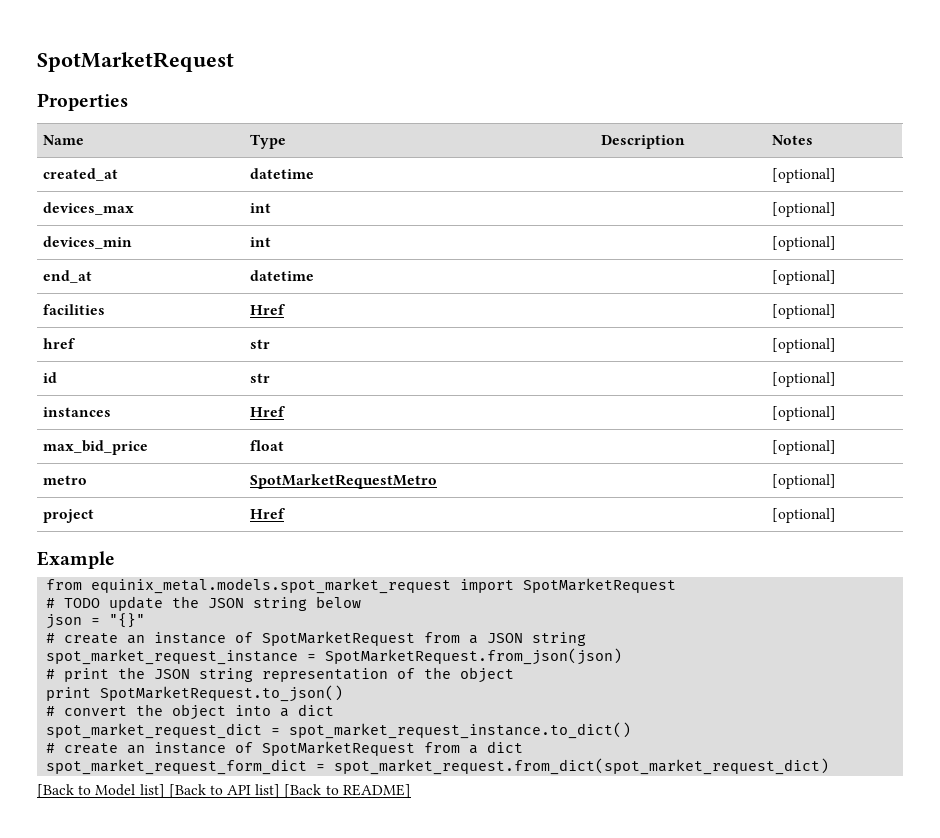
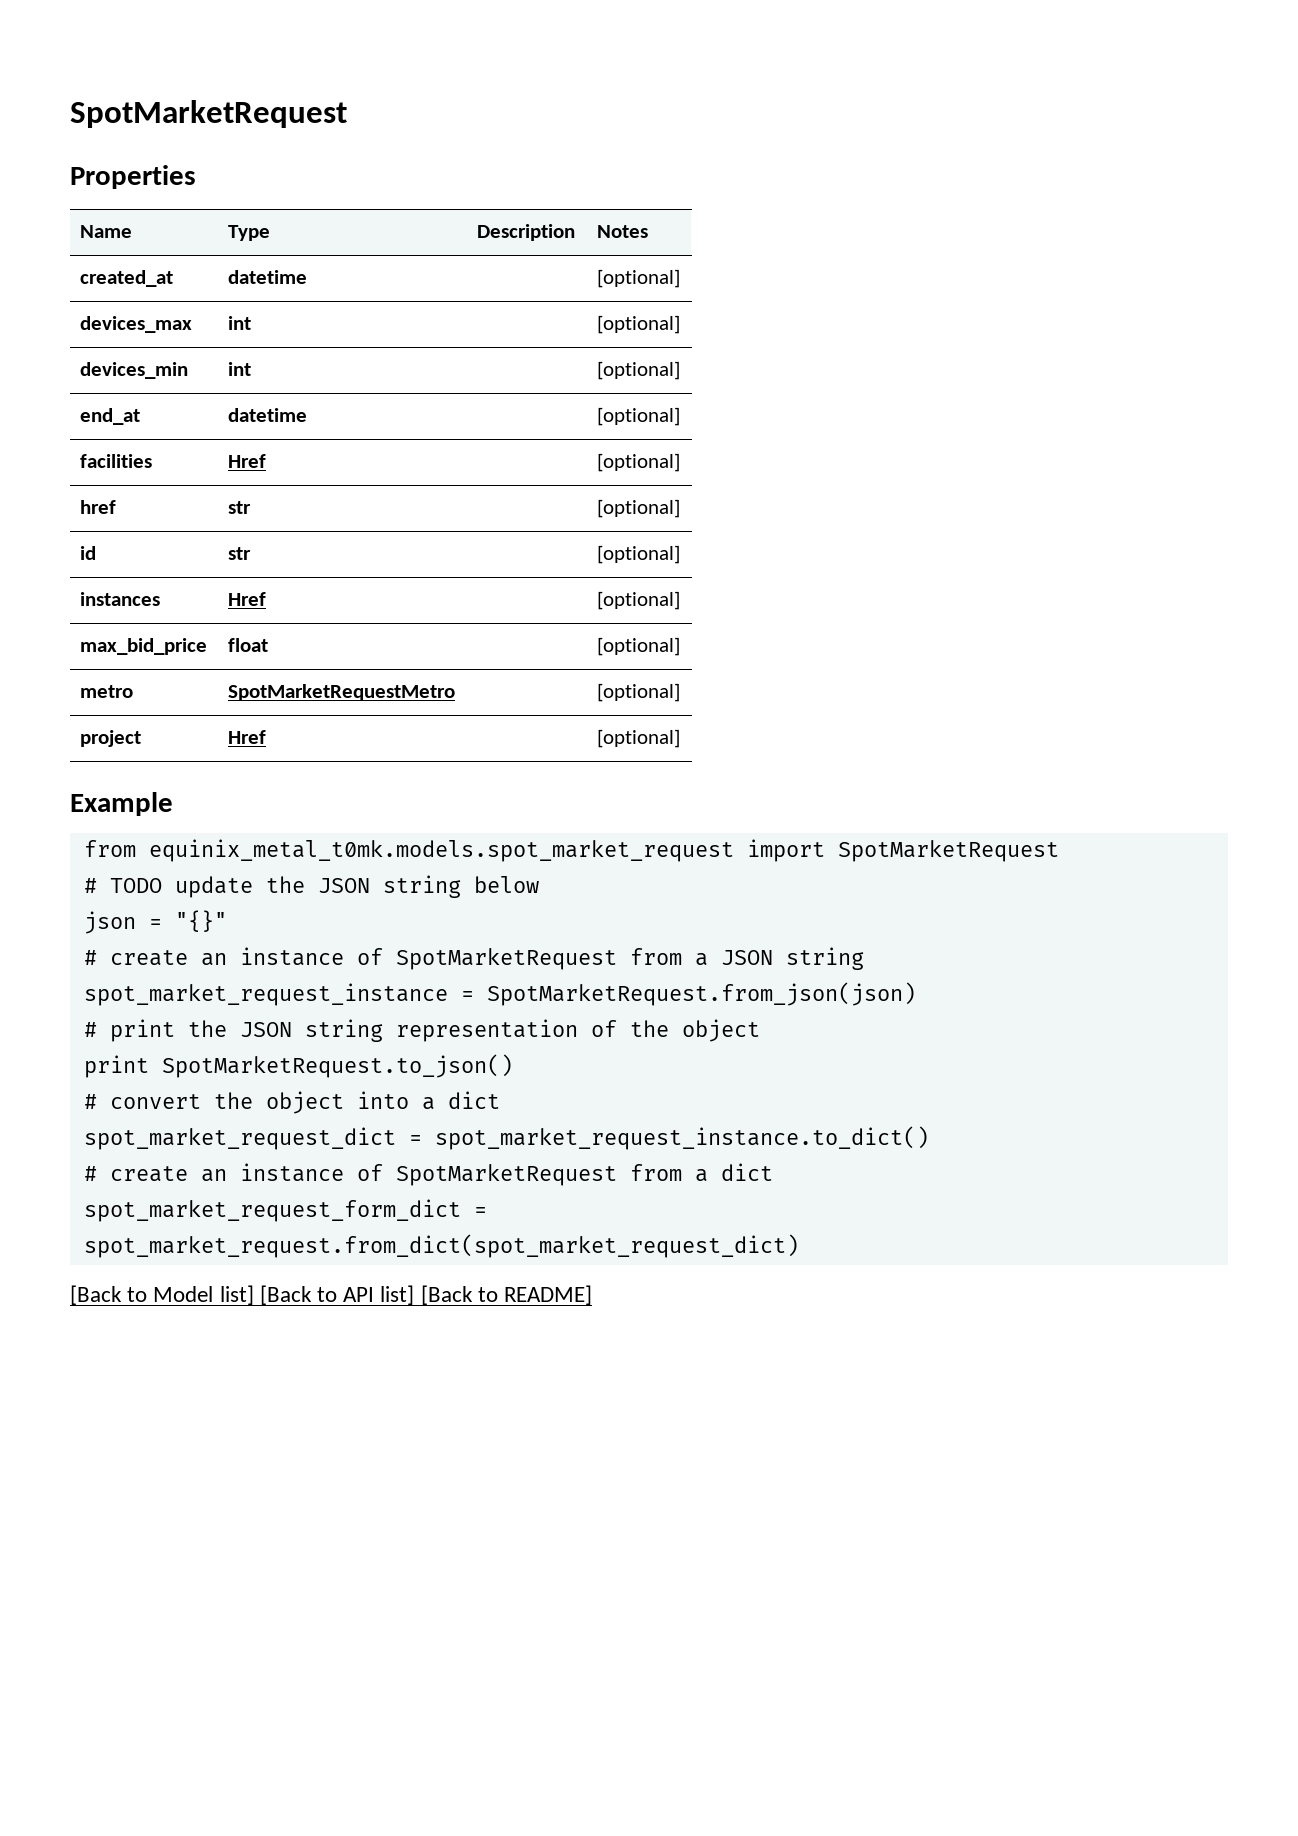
[91,578,452,594] equinix_metal.models.spot_market_request -> [148,839,734,862] equinix_metal_t0mk.models.spot_market_request

